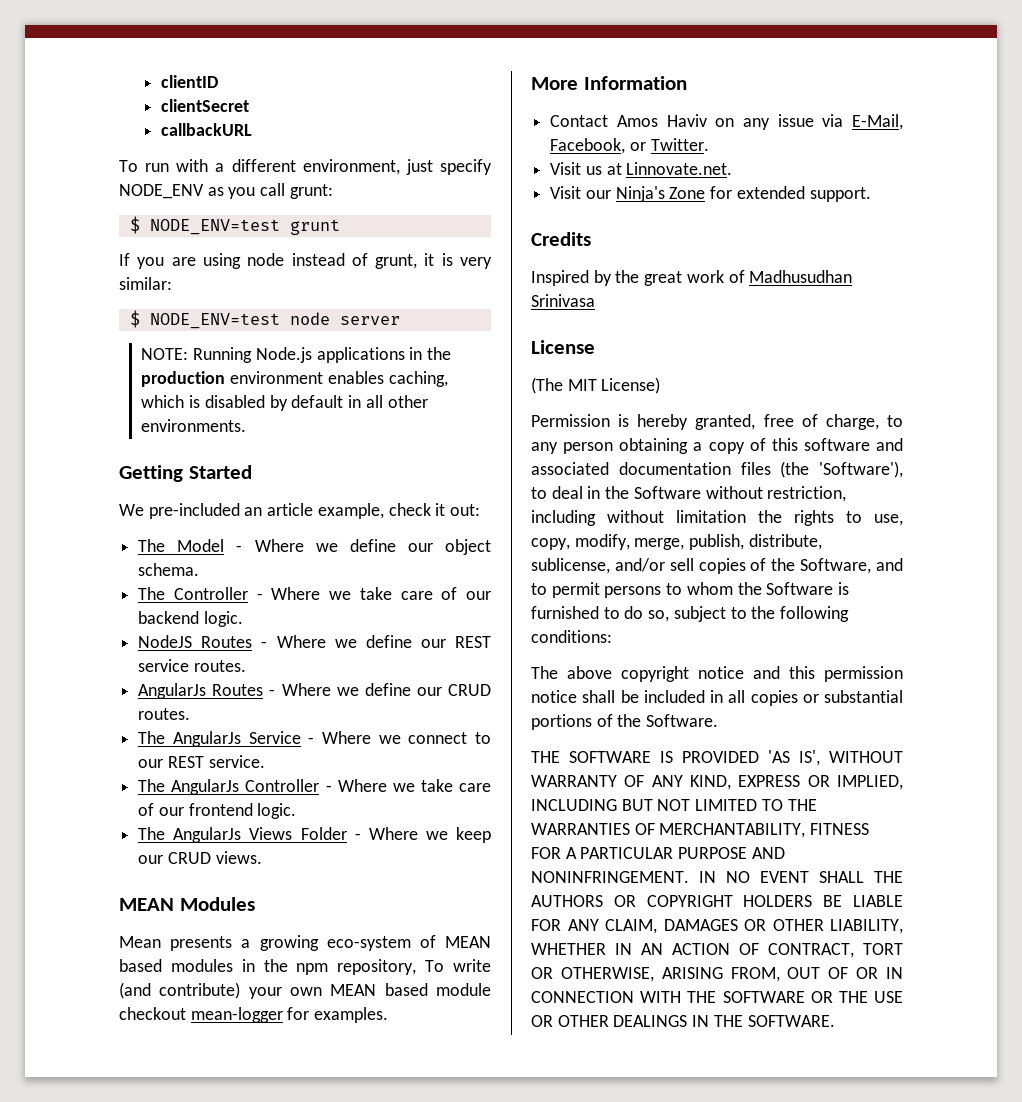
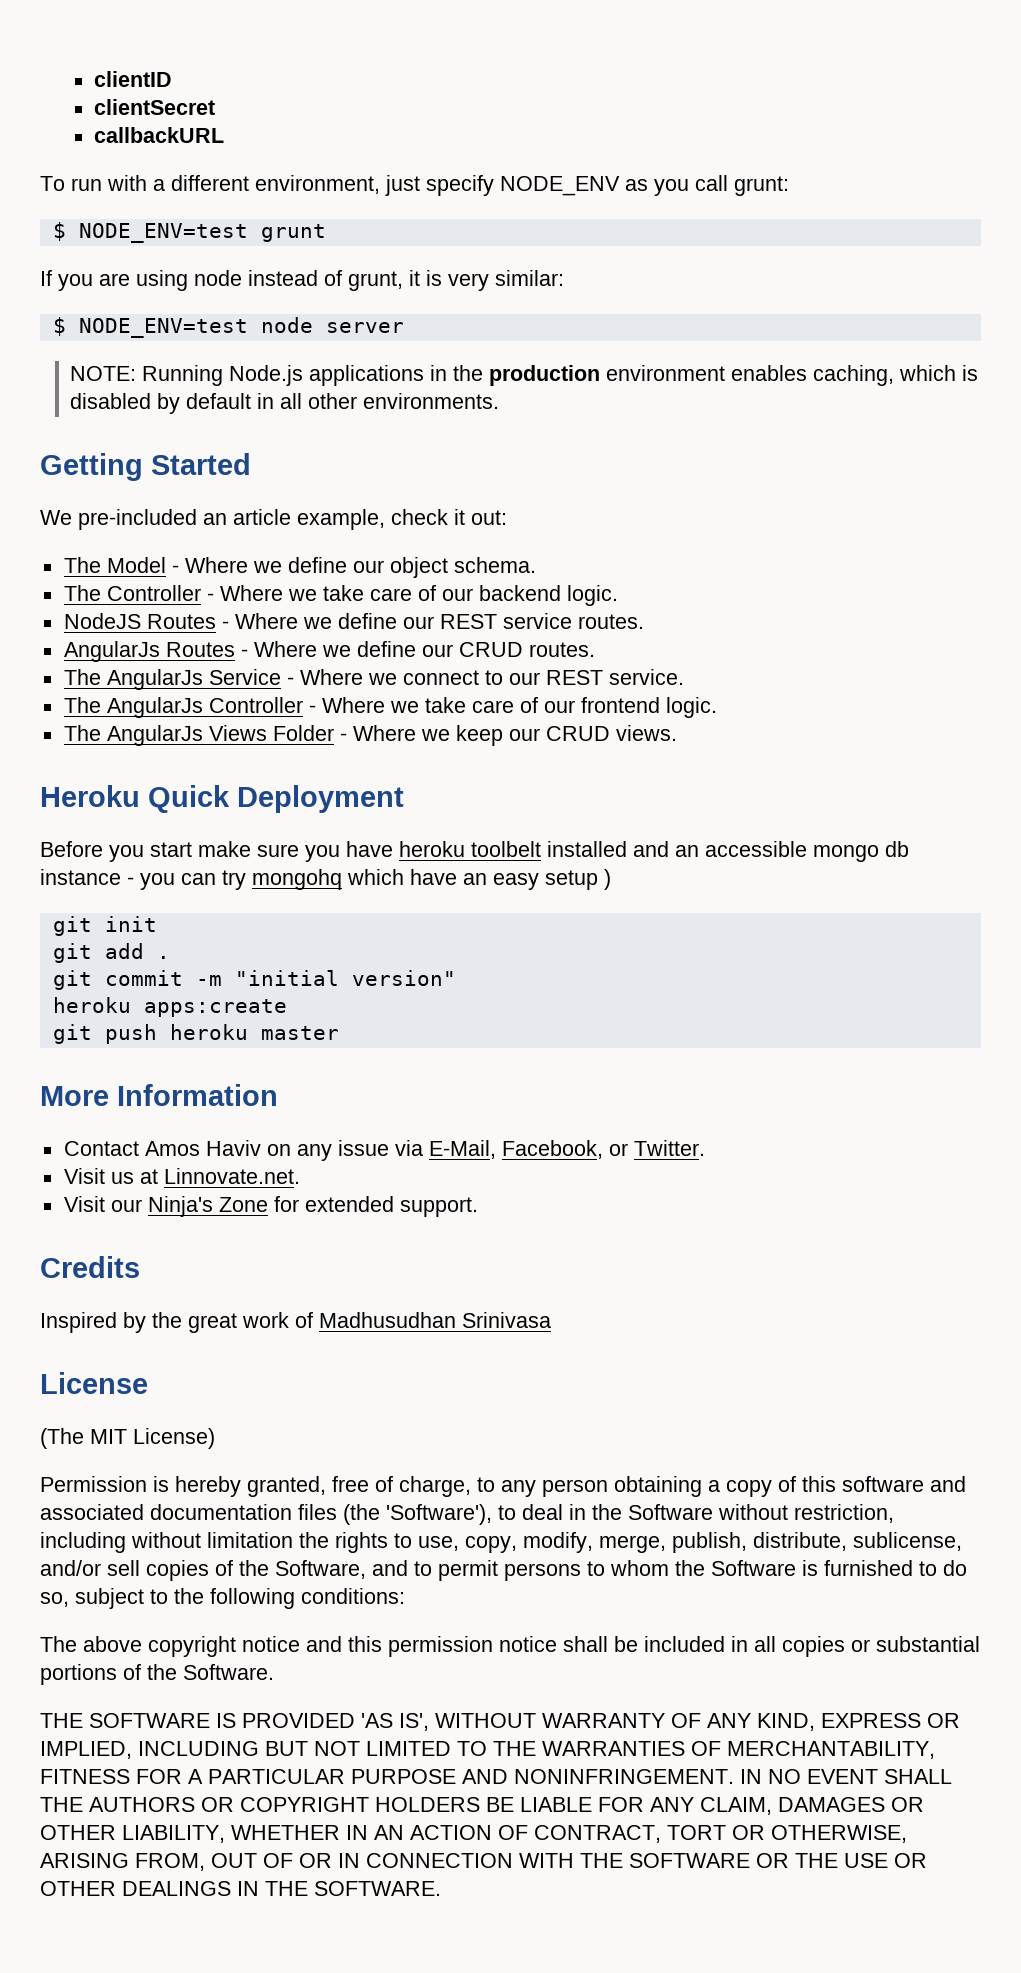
[119,897,255,911] [119,935,491,951] [119,959,491,975] [119,982,491,999] [119,1007,389,1023] MEAN Modules // Mean presents a growing eco-system of MEAN based modules in the npm repository, To write (and contribute) your own MEAN based module checkout mean-logger for examples. -> [40,785,404,813] [40,841,909,862] [40,869,611,890] [52,916,157,936] [52,943,170,963] [52,970,456,990] [52,997,287,1017] [52,1024,339,1044] Heroku Quick Deployment // Before you start make sure you have heroku toolbelt installed and an accessible mongo db instance - you can try mongohq which have an easy setup ) // git init // git add . // git commit -m "initial version" // heroku apps:create // git push heroku master

